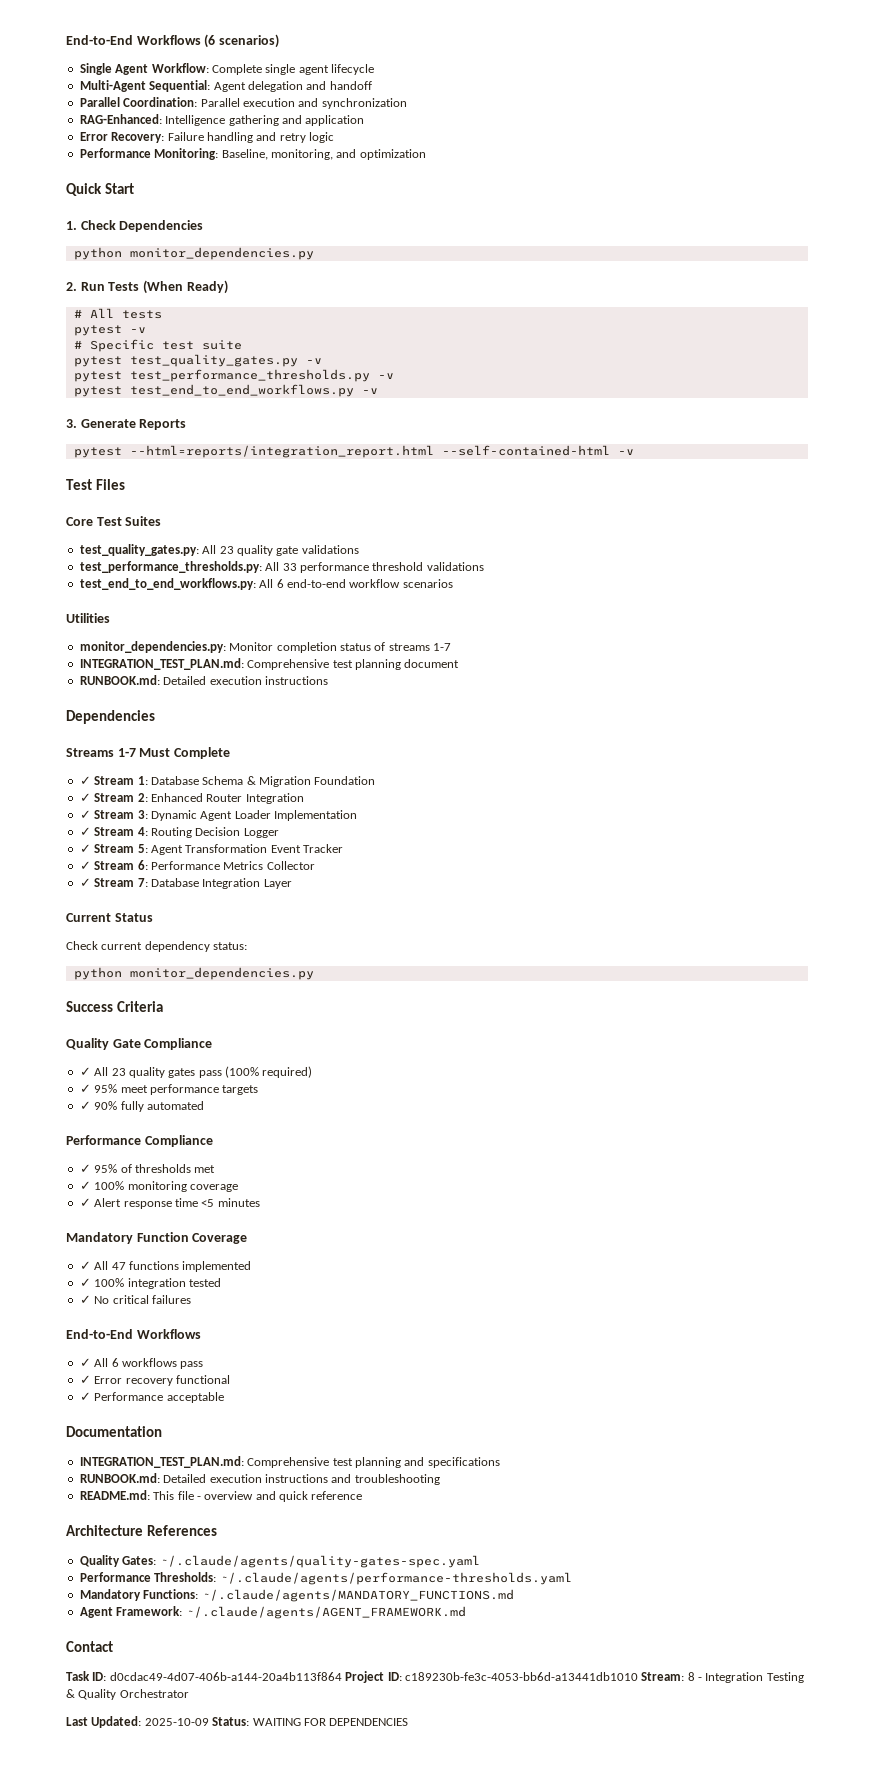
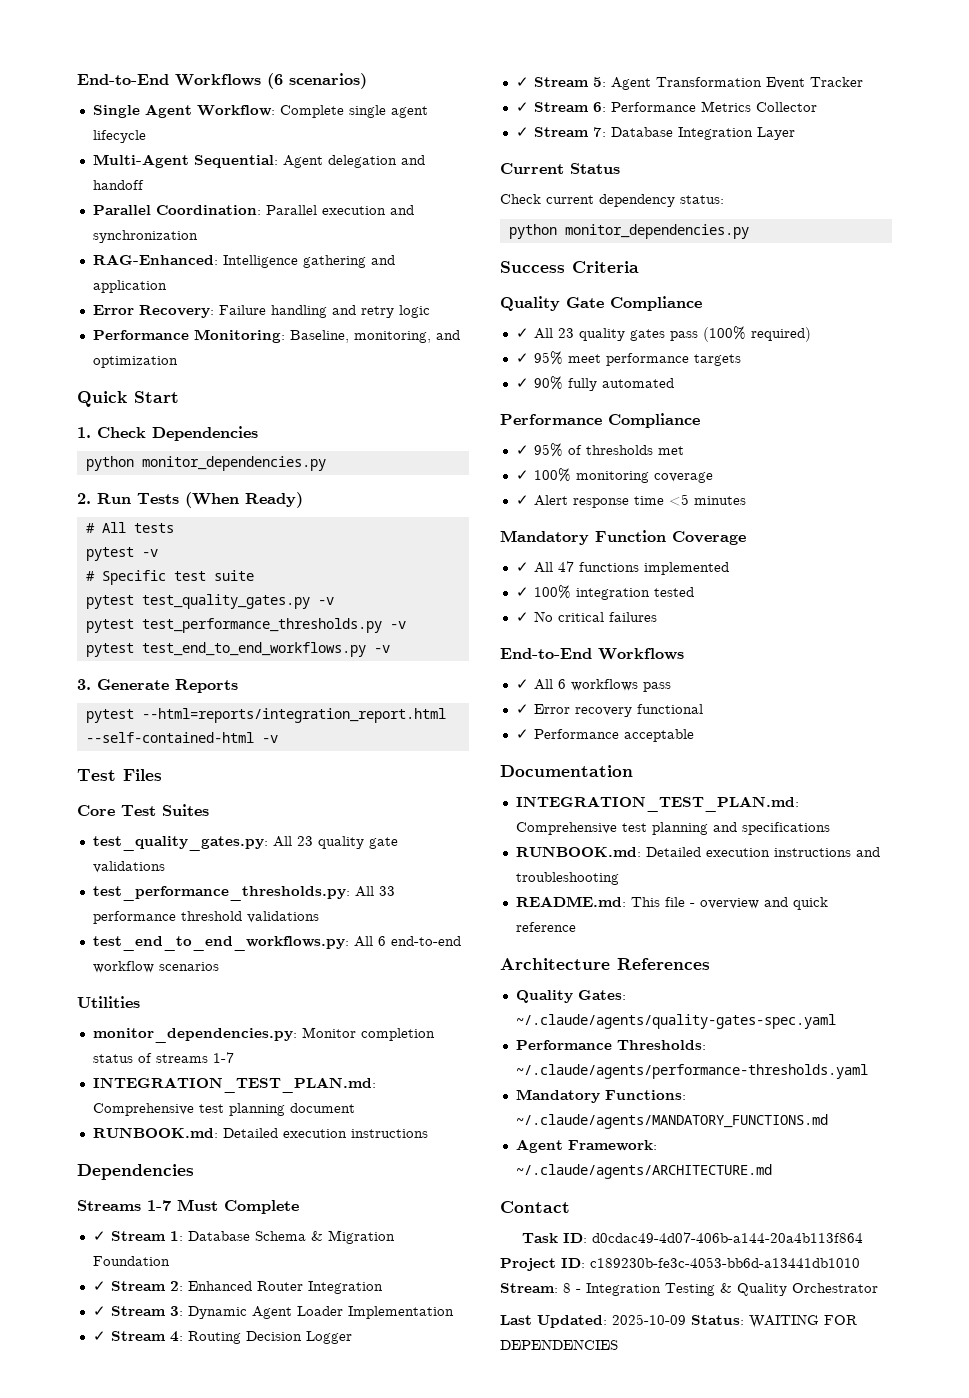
[185,1606,466,1619] ~/.claude/agents/AGENT_FRAMEWORK.md -> [515,1164,772,1179] ~/.claude/agents/ARCHITECTURE.md

